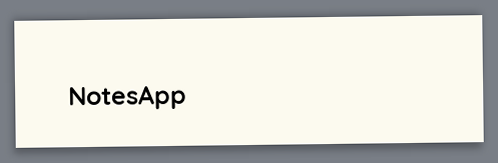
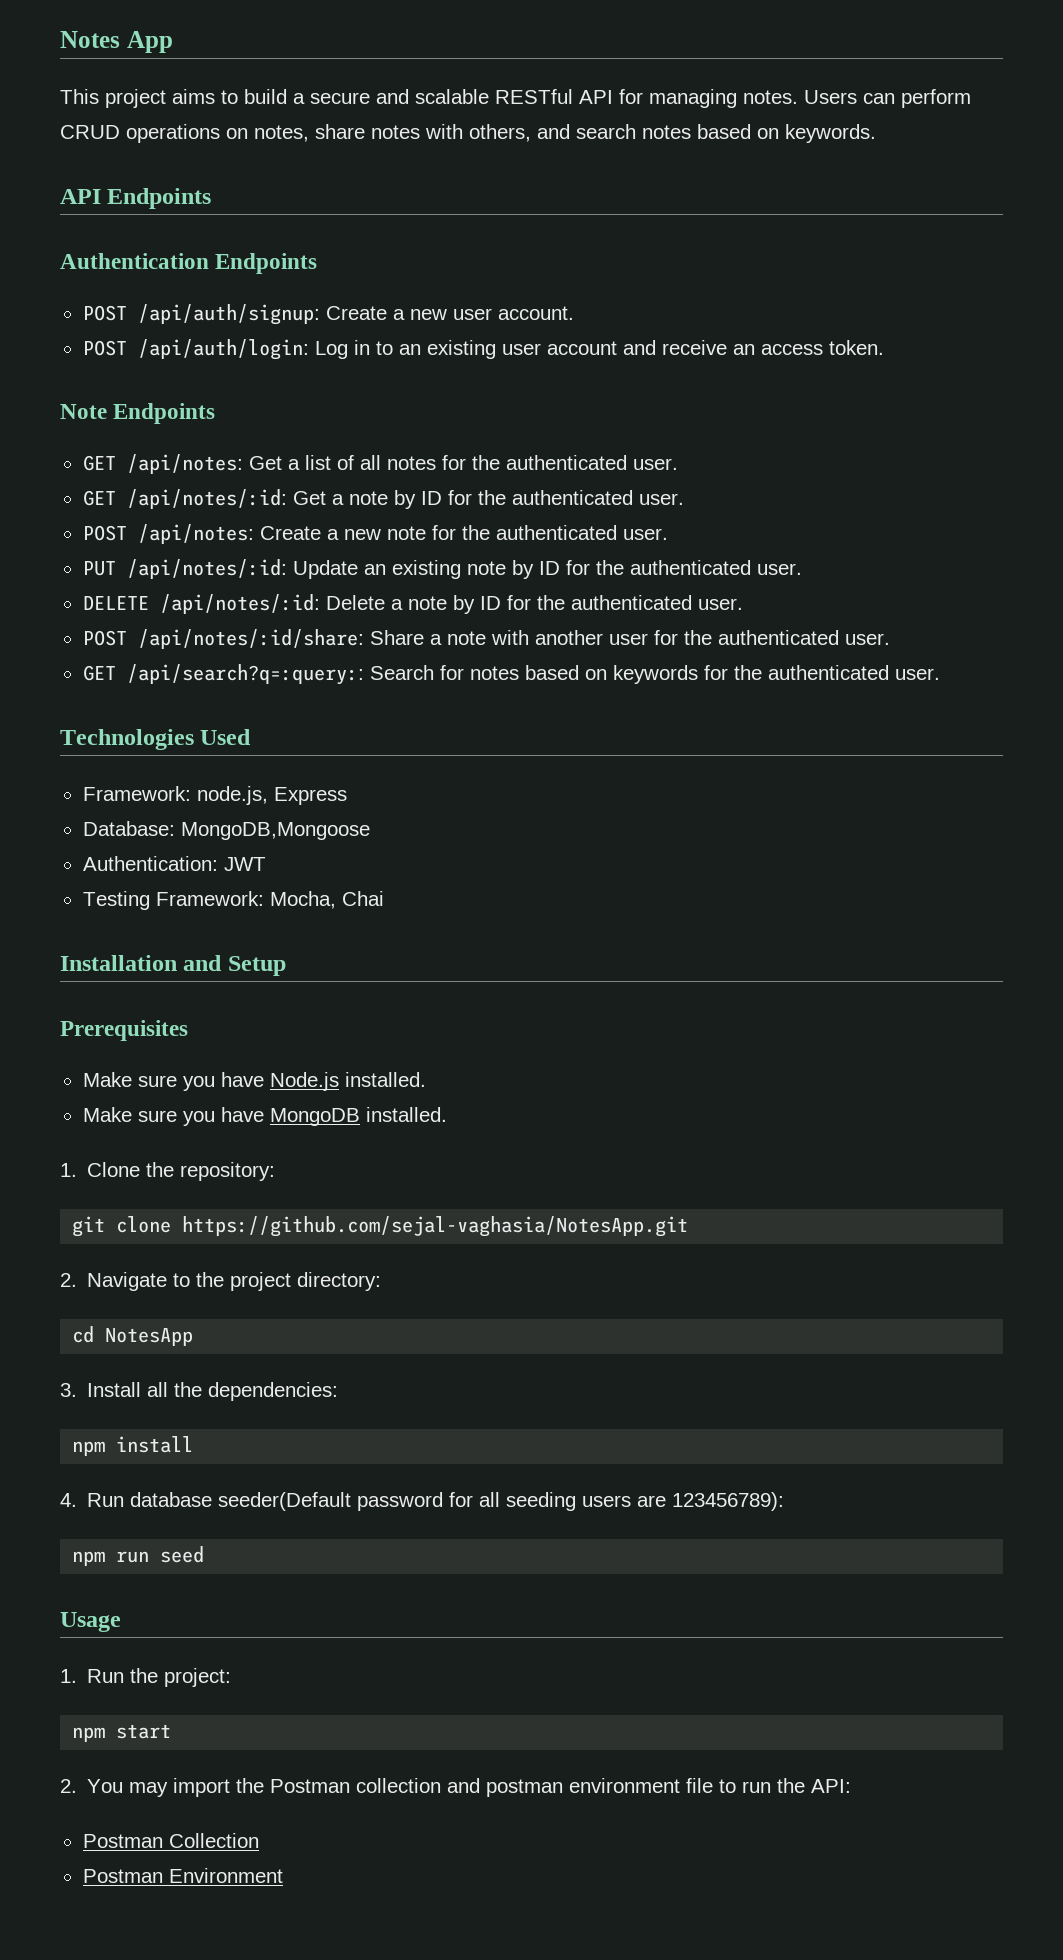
[68,84,187,111] NotesApp -> [60,31,173,53] [60,89,971,108] [60,124,876,143] [60,188,212,209] [60,253,318,274] [82,304,574,325] [82,339,884,360] [60,403,216,424] [82,454,678,474] [82,489,684,509] [82,524,668,544] [82,559,802,579] [82,594,743,614] [82,629,890,649] [82,664,940,685] [60,729,252,750] [82,786,347,805] [82,821,370,840] [82,856,266,871] [82,891,384,910] [60,955,286,976] [60,1020,188,1041] [82,1072,426,1091] [82,1107,447,1126] [60,1162,276,1181] [72,1216,689,1237] [60,1272,382,1291] [72,1326,194,1346] [60,1382,339,1401] [72,1436,194,1456] [60,1492,785,1511] [72,1546,205,1566] [60,1612,121,1632] [60,1668,232,1687] [72,1724,172,1742] [60,1778,852,1797] [82,1833,259,1848] [82,1868,283,1883] Notes App // This project aims to build a secure and scalable RESTful API for managing notes. Users can perform CRUD operations on notes, share notes with others, and search notes based on keywords. // API Endpoints // Authentication Endpoints // POST /api/auth/signup: Create a new user account. // POST /api/auth/login: Log in to an existing user account and receive an access token. // Note Endpoints // GET /api/notes: Get a list of all notes for the authenticated user. // GET /api/notes/:id: Get a note by ID for the authenticated user. // POST /api/notes: Create a new note for the authenticated user. // PUT /api/notes/:id: Update an existing note by ID for the authenticated user. // DELETE /api/notes/:id: Delete a note by ID for the authenticated user. // POST /api/notes/:id/share: Share a note with another user for the authenticated user. // GET /api/search?q=:query:: Search for notes based on keywords for the authenticated user. // Technologies Used // Framework: node.js, Express // Database: MongoDB,Mongoose // Authentication: JWT // Testing Framework: Mocha, Chai // Installation and Setup // Prerequisites // Make sure you have Node.js installed. // Make sure you have MongoDB installed. // 1. Clone the repository: // git clone https://github.com/sejal-vaghasia/NotesApp.git // 2. Navigate to the project directory: // cd NotesApp // 3. Install all the dependencies: // npm install // 4. Run database seeder(Default password for all seeding users are 123456789): // npm run seed // Usage // 1. Run the project: // npm start // 2. You may import the Postman collection and postman environment file to run the API: // Postman Collection // Postman Environment

